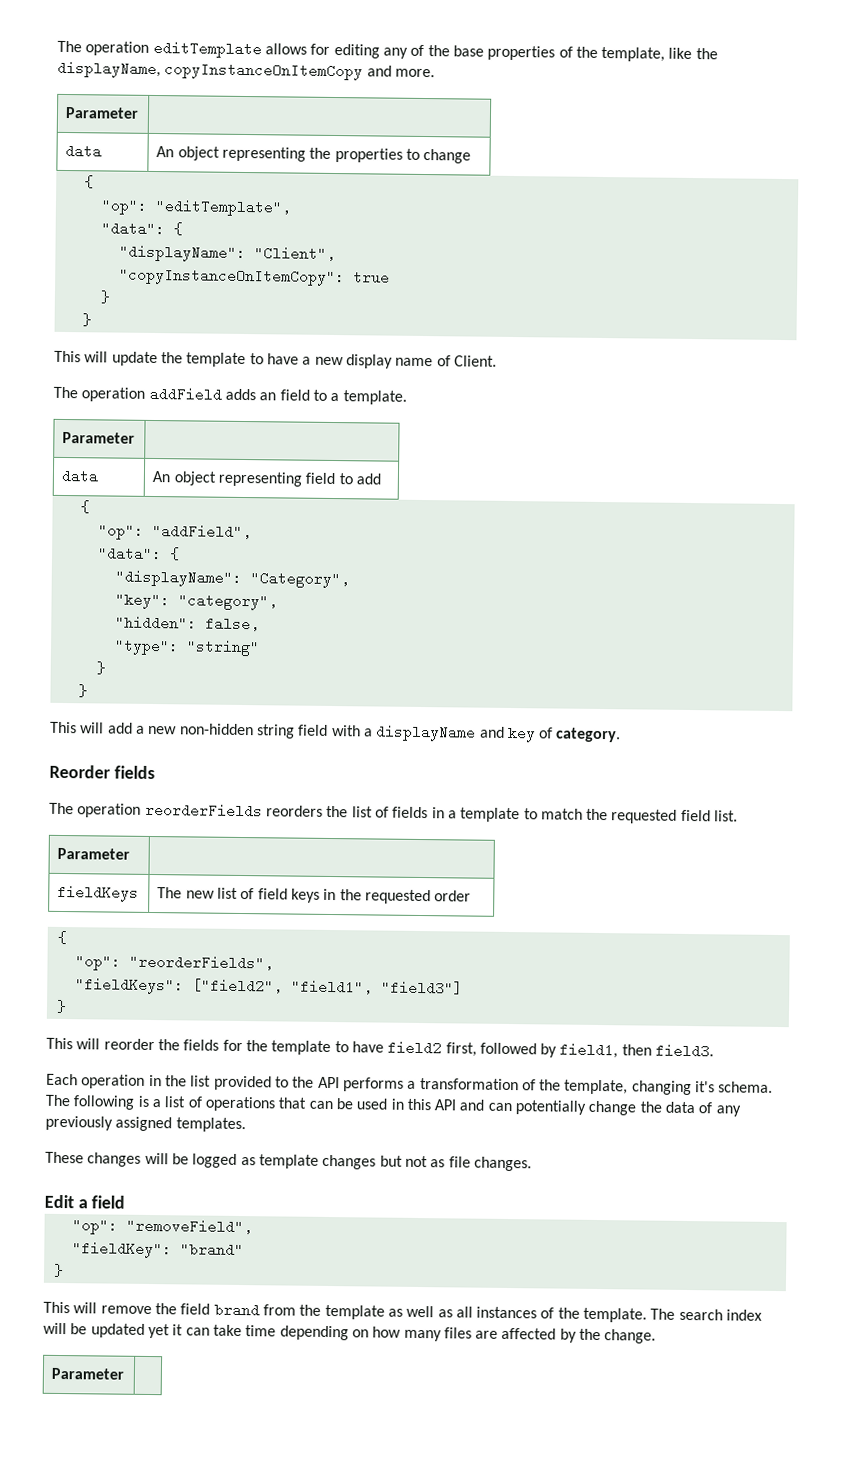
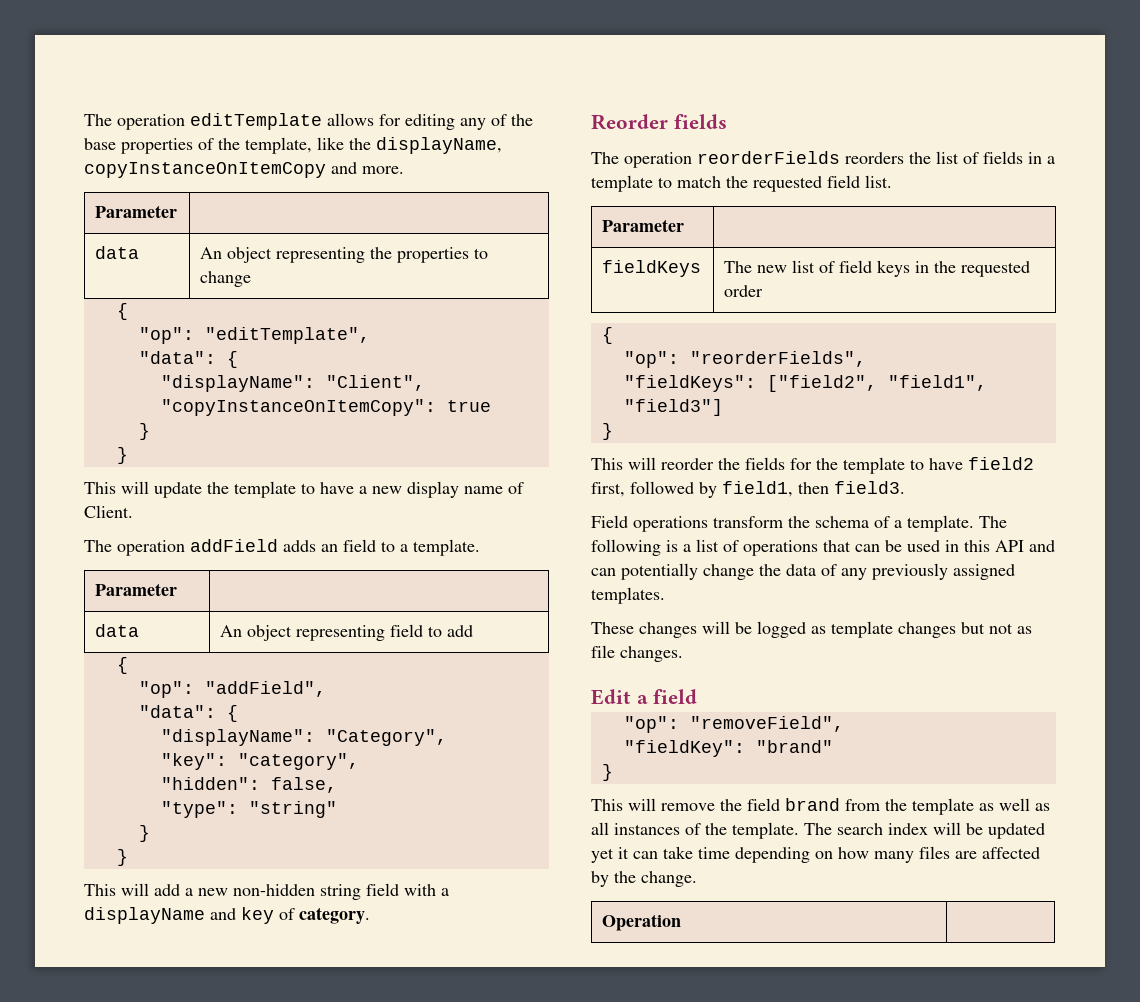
[46,1073,774,1096] Each operation in the list provided to the API performs a transformation of the template, changing it's schema. -> [591,515,974,532] Field operations transform the schema of a template.
[51,1367,125,1380] Parameter -> [602,914,682,931] Operation

